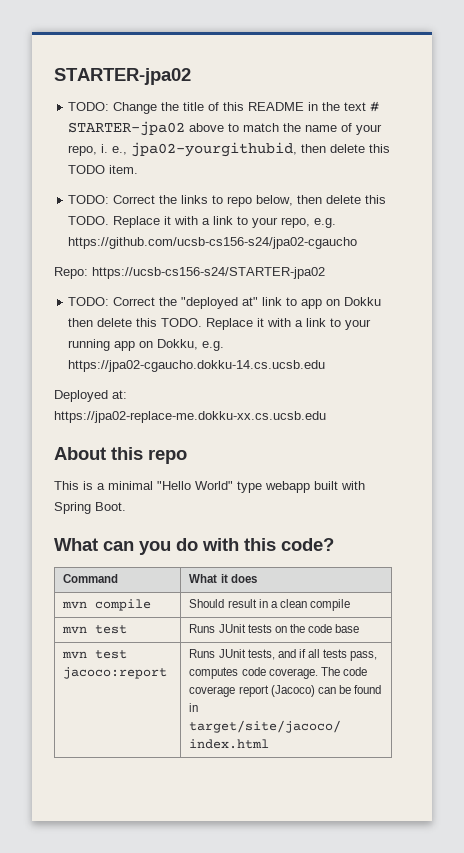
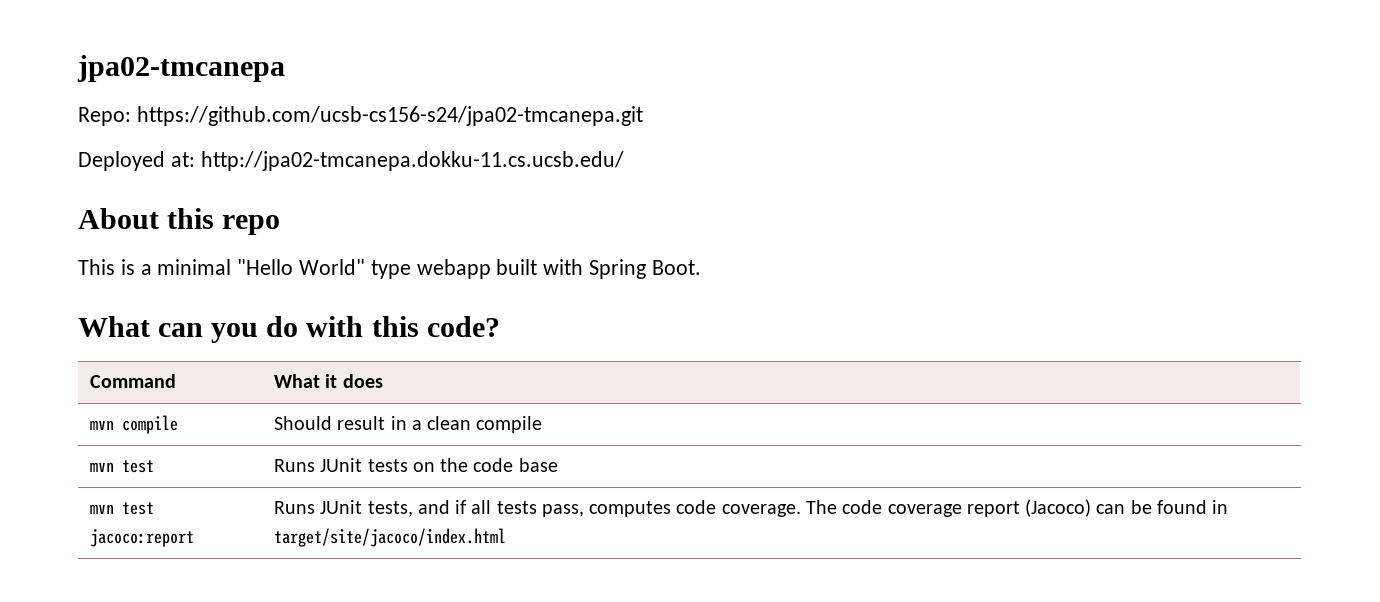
[54,68,191,85] [68,101,380,114] [68,121,383,136] [68,142,391,157] [68,165,139,174] [68,195,387,207] [68,216,337,228] [68,237,358,249] [54,267,325,279] [68,297,382,309] [68,318,372,330] [68,339,225,351] [68,360,326,372] STARTER-jpa02 // TODO: Change the title of this README in the text # STARTER-jpa02 above to match the name of your repo, i. e., jpa02-yourgithubid, then delete this TODO item. // TODO: Correct the links to repo below, then delete this TODO. Replace it with a link to your repo, e.g. https://github.com/ucsb-cs156-s24/jpa02-cgaucho // Repo: https://ucsb-cs156-s24/STARTER-jpa02 // TODO: Correct the "deployed at" link to app on Dokku then delete this TODO. Replace it with a link to your running app on Dokku, e.g. https://jpa02-cgaucho.dokku-14.cs.ucsb.edu -> [77,55,285,82] [78,106,643,126] jpa02-tmcanepa // Repo: https://github.com/ucsb-cs156-s24/jpa02-tmcanepa.git
[54,411,326,423] https://jpa02-replace-me.dokku-xx.cs.ucsb.edu -> [200,151,624,171] http://jpa02-tmcanepa.dokku-11.cs.ucsb.edu/

